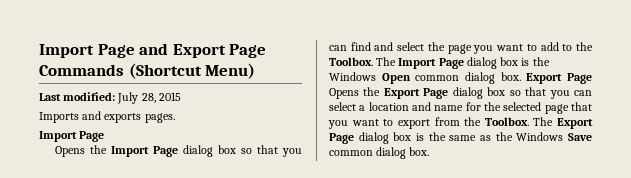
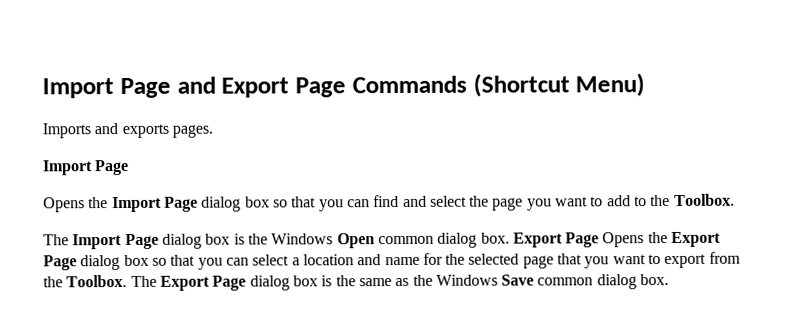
[39,92,181,104] // Last modified: July 28, 2015 -> (646, 85) none
(373, 61) none -> (735, 199) //

